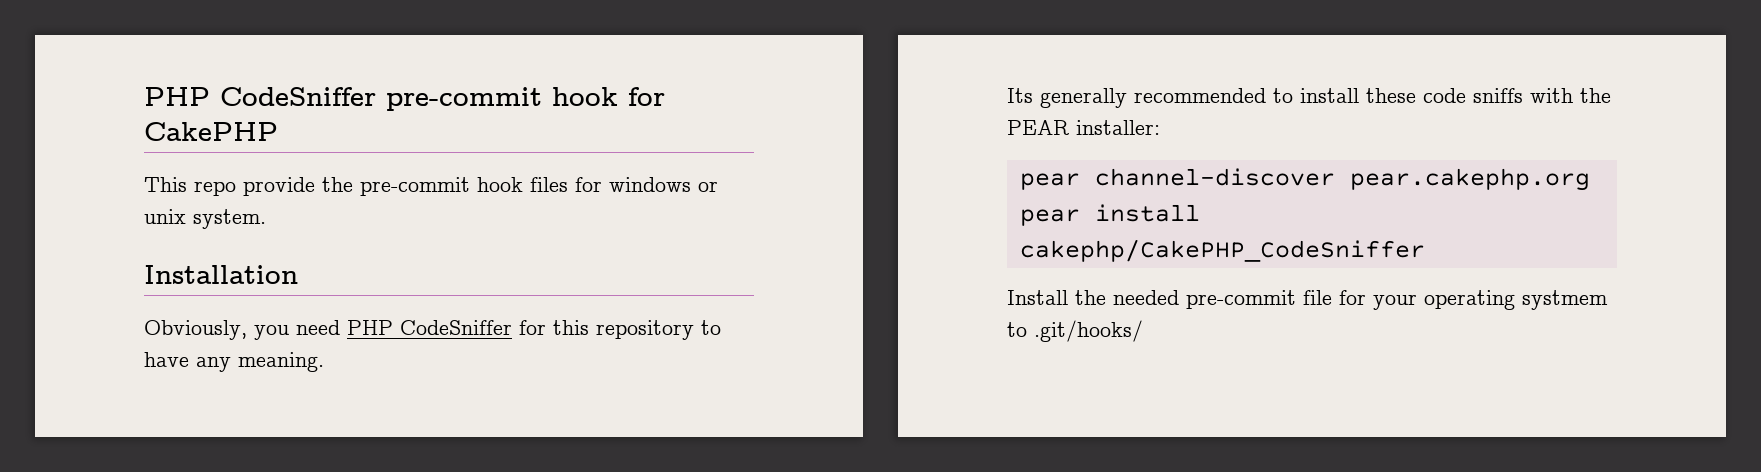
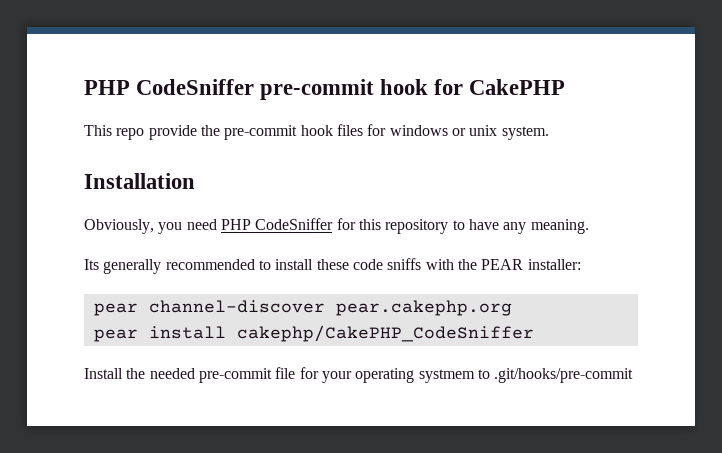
[1034,320,1143,342] .git/hooks/ -> [494,368,634,383] .git/hooks/pre-commit

